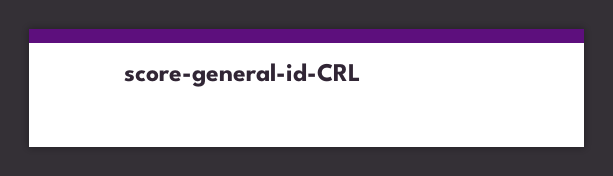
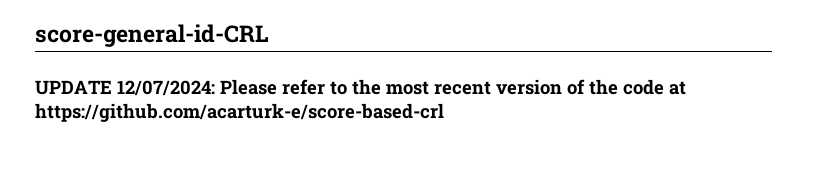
(360, 75) none -> [35,79,686,96] [35,103,444,122] // UPDATE 12/07/2024: Please refer to the most recent version of the code at https://github.com/acarturk-e/score-based-crl

